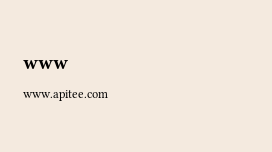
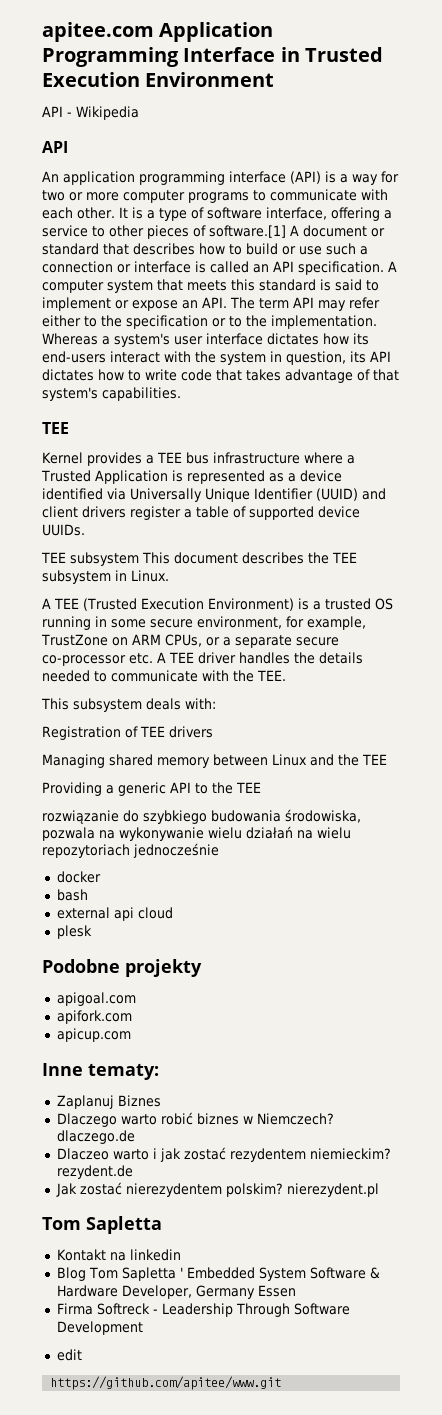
[23,60,68,69] [23,90,108,101] www // www.apitee.com -> [42,22,274,42] [42,47,383,67] [42,72,275,87] [42,106,139,120] [42,141,68,153] [42,171,399,185] [42,189,388,203] [42,207,392,221] [42,225,385,239] [42,243,368,255] [42,261,397,275] [42,279,379,293] [42,297,380,311] [42,315,377,329] [42,333,369,347] [42,351,391,365] [42,369,399,383] [42,387,181,401] [42,422,69,434] [42,452,355,466] [41,470,342,484] [42,488,386,502] [42,506,360,520] [42,524,85,536] [41,552,357,566] [42,570,169,584] [42,598,393,611] [42,616,366,630] [41,634,339,648] [42,652,363,666] [42,670,286,682] [41,698,216,712] [42,726,213,740] [42,754,387,768] [42,782,261,796] [42,809,361,824] [42,826,351,841] [42,843,219,858] [56,871,101,883] [56,889,88,901] [56,907,173,921] [56,925,92,939] [42,959,202,977] [56,992,136,1006] [56,1010,132,1024] [56,1028,131,1042] [42,1063,159,1080] [56,1095,161,1109] [56,1112,334,1127] [56,1130,135,1144] [56,1147,391,1162] [56,1165,133,1179] [55,1182,379,1197] [42,1216,162,1234] [56,1249,181,1261] [56,1267,380,1281] [56,1285,296,1299] [56,1303,350,1317] [56,1321,143,1335] [56,1349,82,1361] [50,1376,282,1390] apitee.com Application Programming Interface in Trusted Execution Environment // API - Wikipedia // API // An application programming interface (API) is a way for two or more computer programs to communicate with each other. It is a type of software interface, offering a service to other pieces of software.[1] A document or standard that describes how to build or use such a connection or interface is called an API specification. A computer system that meets this standard is said to implement or expose an API. The term API may refer either to the specification or to the implementation. Whereas a system's user interface dictates how its end-users interact with the system in question, its API dictates how to write code that takes advantage of that system's capabilities. // TEE // Kernel provides a TEE bus infrastructure where a Trusted Application is represented as a device identified via Universally Unique Identifier (UUID) and client drivers register a table of supported device UUIDs. // TEE subsystem This document describes the TEE subsystem in Linux. // A TEE (Trusted Execution Environment) is a trusted OS running in some secure environment, for example, TrustZone on ARM CPUs, or a separate secure co-processor etc. A TEE driver handles the details needed to communicate with the TEE. // This subsystem deals with: // Registration of TEE drivers // Managing shared memory between Linux and the TEE // Providing a generic API to the TEE // rozwiązanie do szybkiego budowania środowiska, pozwala na wykonywanie wielu działań na wielu repozytoriach jednocześnie // docker // bash // external api cloud // plesk // Podobne projekty // apigoal.com // apifork.com // apicup.com // Inne tematy: // Zaplanuj Biznes // Dlaczego warto robić biznes w Niemczech? dlaczego.de // Dlaczeo warto i jak zostać rezydentem niemieckim? rezydent.de // Jak zostać nierezydentem polskim? nierezydent.pl // Tom Sapletta // Kontakt na linkedin // Blog Tom Sapletta ' Embedded System Software & Hardware Developer, Germany Essen // Firma Softreck - Leadership Through Software Development // edit // https://github.com/apitee/www.git

